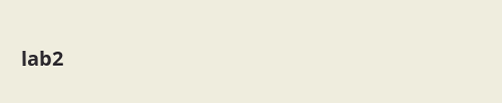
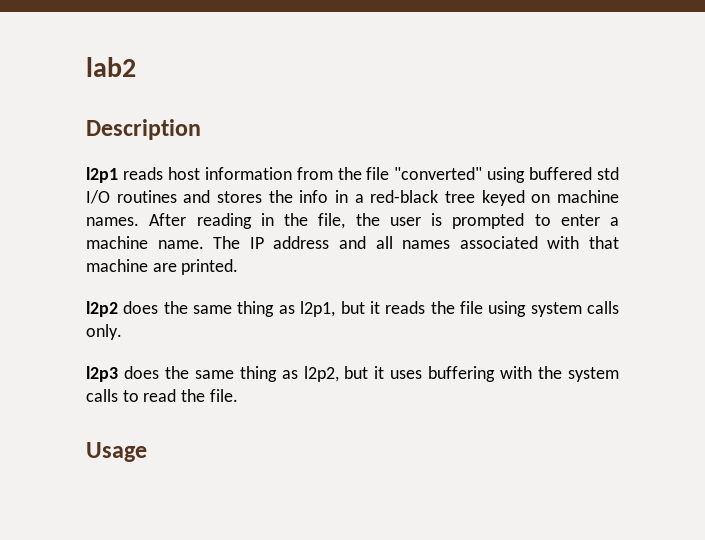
(64, 58) none -> [86,119,201,140] [86,167,619,183] [86,190,620,206] [86,213,619,229] [86,236,620,249] [86,259,239,275] [86,301,619,317] [86,324,122,340] [86,366,619,382] [86,389,238,402] [86,442,147,462] // Description // l2p1 reads host information from the file "converted" using buffered std I/O routines and stores the info in a red-black tree keyed on machine names. After reading in the file, the user is prompted to enter a machine name. The IP address and all names associated with that machine are printed. // l2p2 does the same thing as l2p1, but it reads the file using system calls only. // l2p3 does the same thing as l2p2, but it uses buffering with the system calls to read the file. // Usage

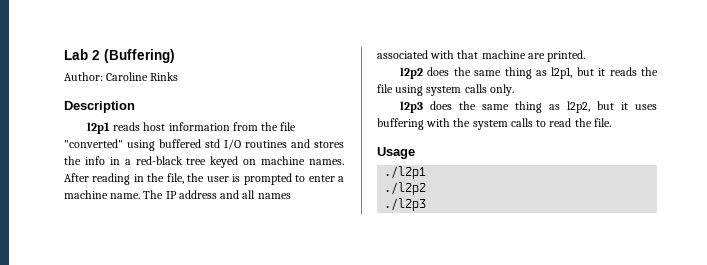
[86,57,136,77] lab2 -> [64,49,175,63] [64,72,179,81] Lab 2 (Buffering) // Author: Caroline Rinks
(147, 452) none -> [384,166,427,179] [384,182,427,195] [384,198,427,211] // ./l2p1 // ./l2p2 // ./l2p3

